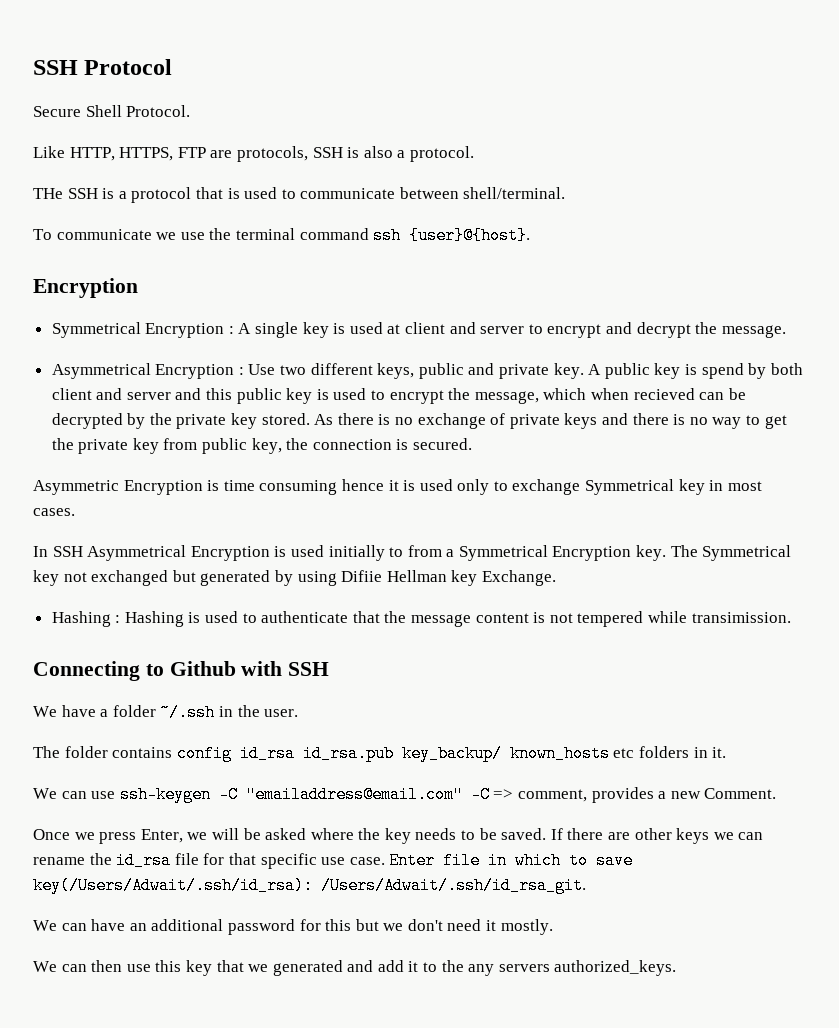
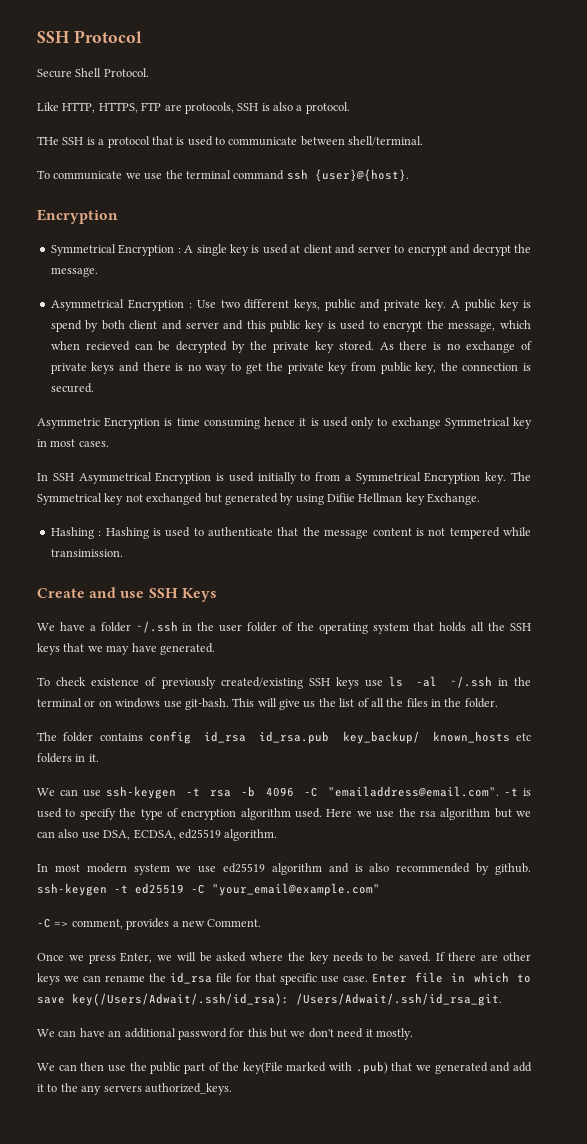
[33,661,330,681] Connecting to Github with SSH -> [37,587,217,602] Create and use SSH Keys
[264,709,299,717] user. -> [219,622,531,634] [37,643,215,655] [37,676,531,689] [37,698,498,710] user folder of the operating system that holds all the SSH keys that we may have generated. // To check existence of previously created/existing SSH keys use ls -al ~/.ssh in the terminal or on windows use git-bash. This will give us the list of all the files in the folder.
[218,786,463,803] -C "emailaddress@email.com" -> [186,786,531,797] [37,808,531,820] [37,829,278,841] [37,863,532,875] [37,883,380,896] -t rsa -b 4096 -C "emailaddress@email.com". -t is used to specify the type of encryption algorithm used. Here we use the rsa algorithm but we can also use DSA, ECDSA, ed25519 algorithm. // In most modern system we use ed25519 algorithm and is also recommended by github. ssh-keygen -t ed25519 -C "your_email@example.com" //
[155,960,212,976] this key -> [129,1061,388,1074] the public part of the key(File marked with .pub)

